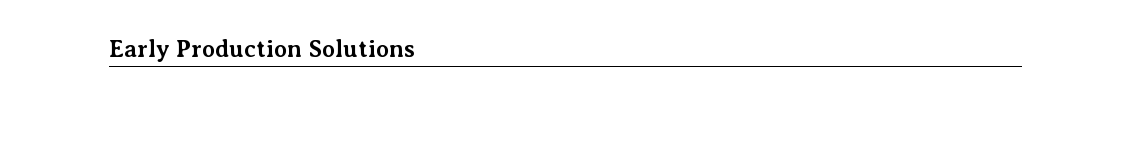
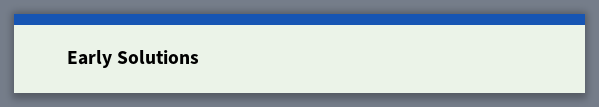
[176,39,303,57] Production -> (112, 59) none

